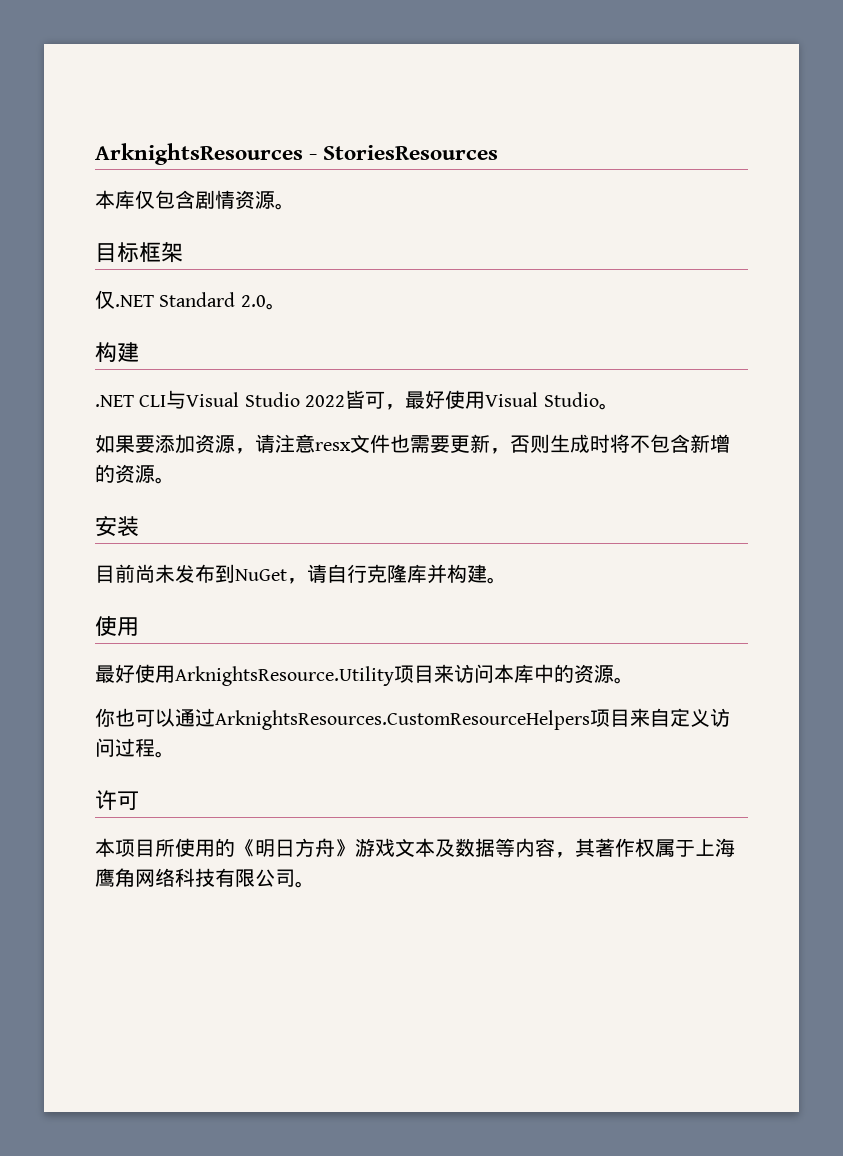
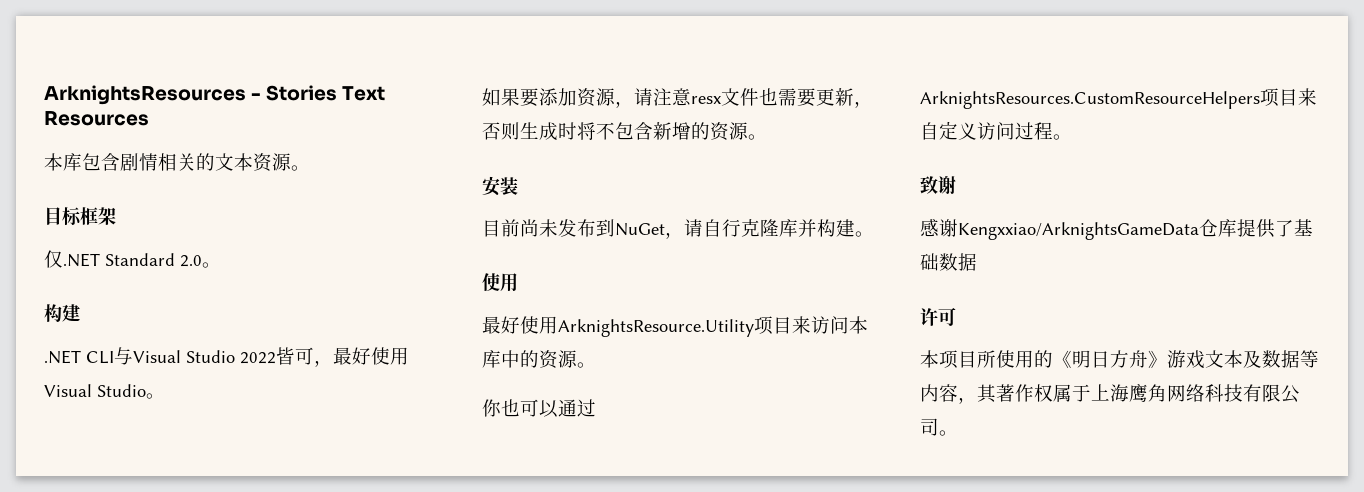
[323,145,499,160] [95,190,155,209] StoriesResources // 本库仅 -> [266,85,386,101] [44,111,149,126] [44,153,82,171] Stories Text Resources // 本库
(235, 199) none -> [158,153,253,171] 相关的文本
(175, 754) none -> [920,176,956,194] [920,219,1313,240] [920,253,977,271] // 致谢 // 感谢Kengxxiao/ArknightsGameData仓库提供了基础数据

